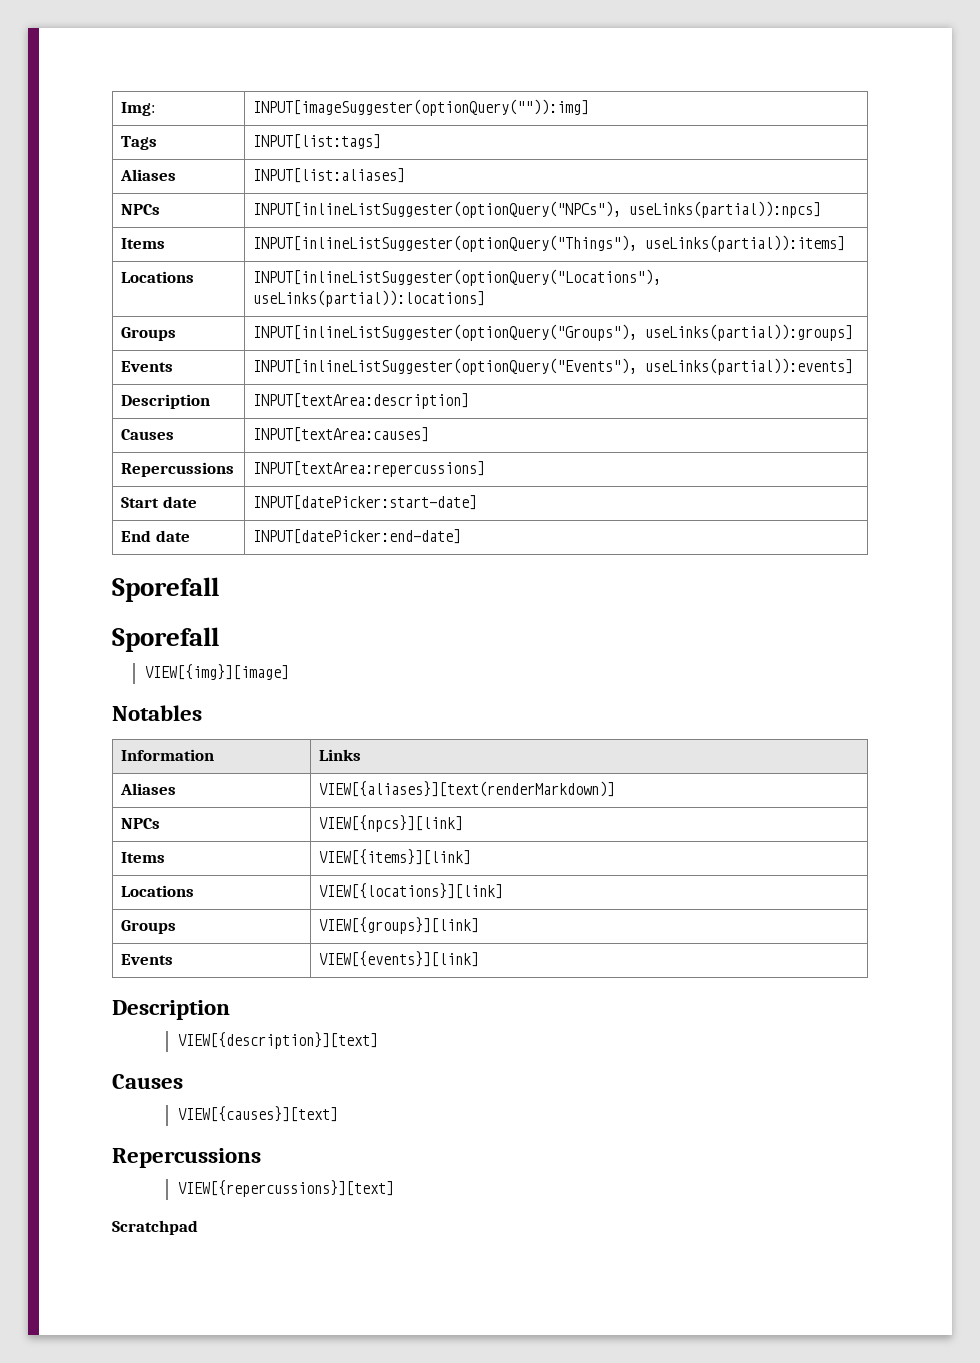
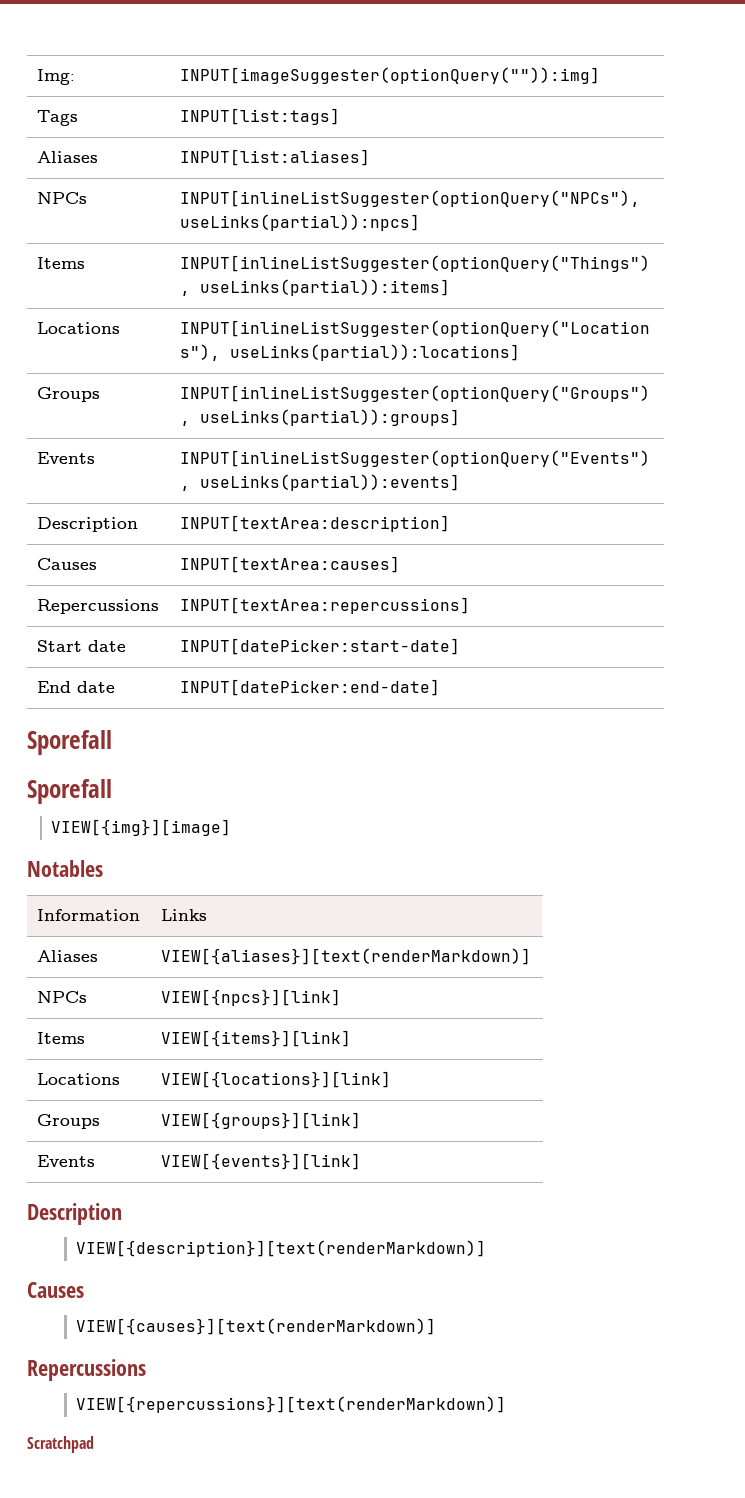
[177,1032,378,1049] VIEW[{description}][text] -> [75,1240,486,1257] VIEW[{description}][text(renderMarkdown)]
[177,1106,338,1122] VIEW[{causes}][text] -> [75,1318,436,1335] VIEW[{causes}][text(renderMarkdown)]
[177,1180,394,1197] VIEW[{repercussions}][text] -> [75,1396,506,1413] VIEW[{repercussions}][text(renderMarkdown)]

